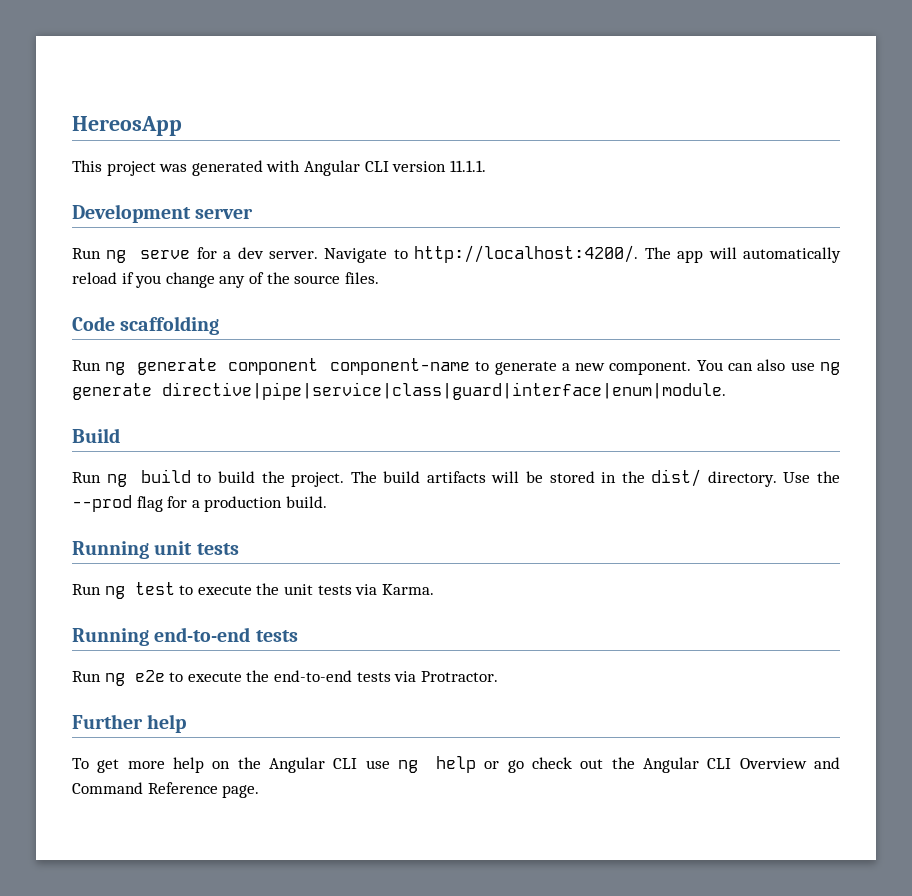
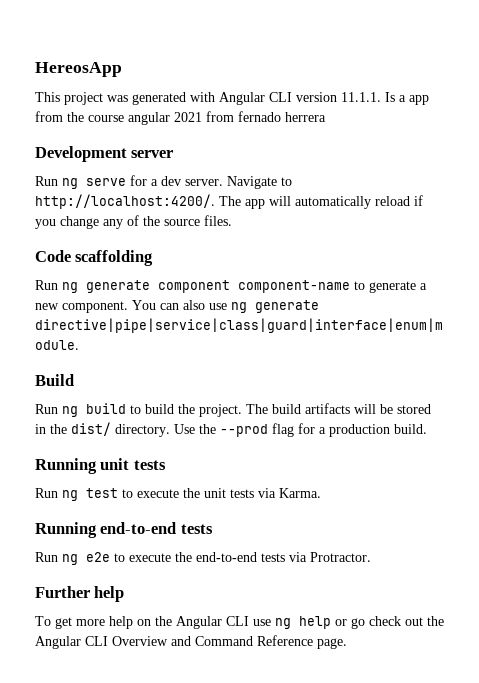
(486, 166) none -> [385,92,429,105] [35,111,326,125] Is a app from the course angular 2021 from fernado herrera

